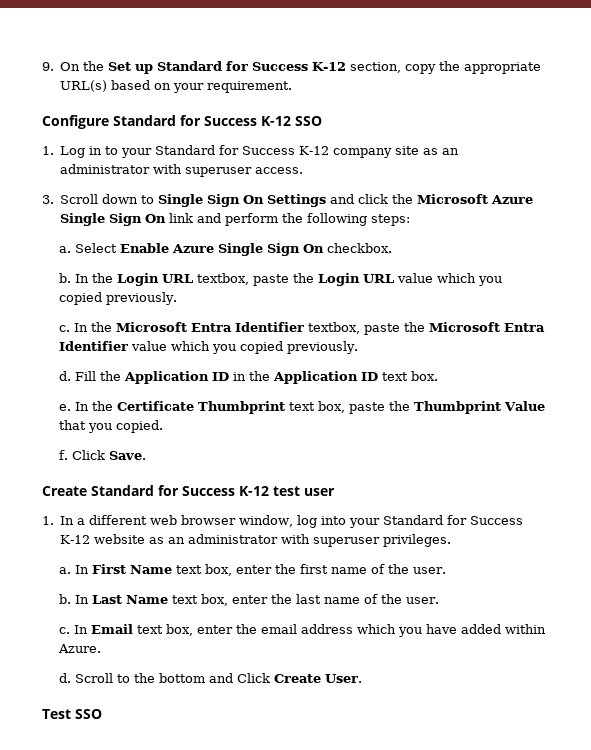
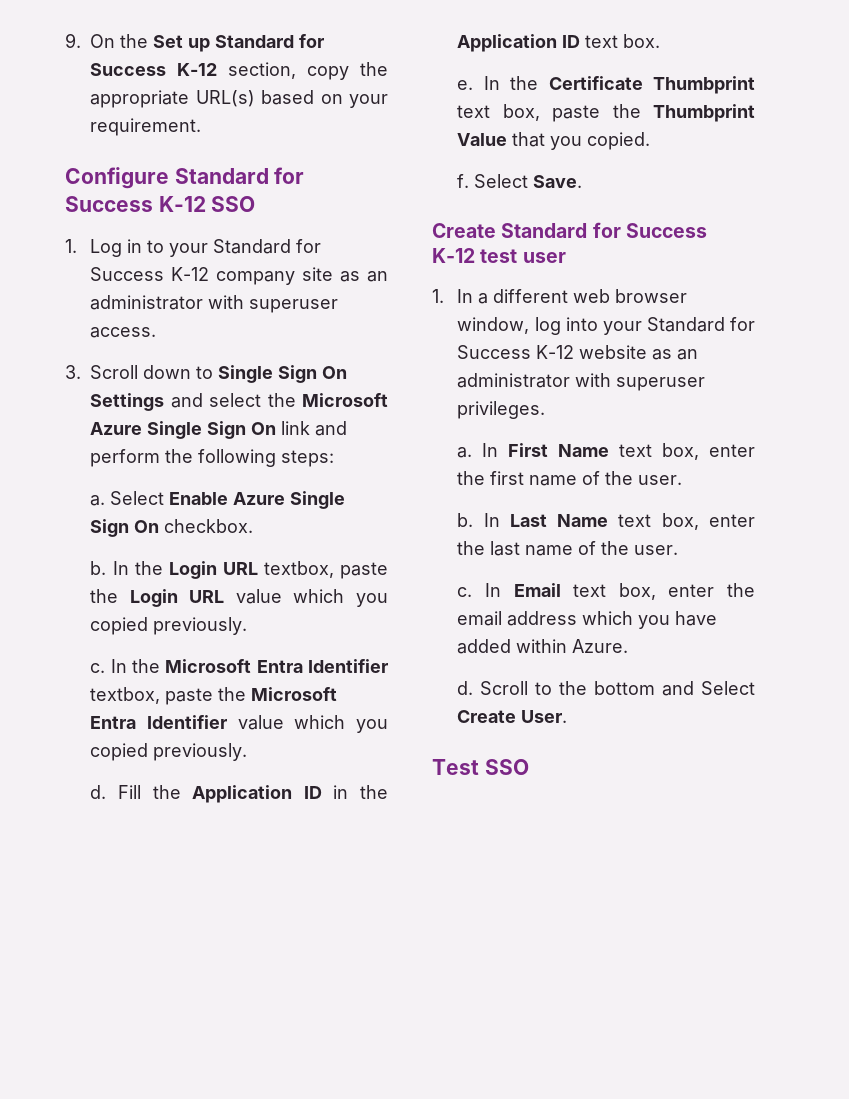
[358,194,389,204] click -> [209,393,262,407] select
[72,450,106,460] Click -> [474,174,529,188] Select
[237,673,271,683] Click -> [701,681,755,695] Select

